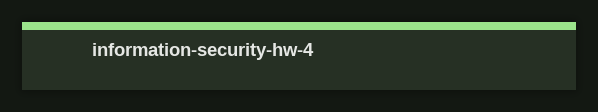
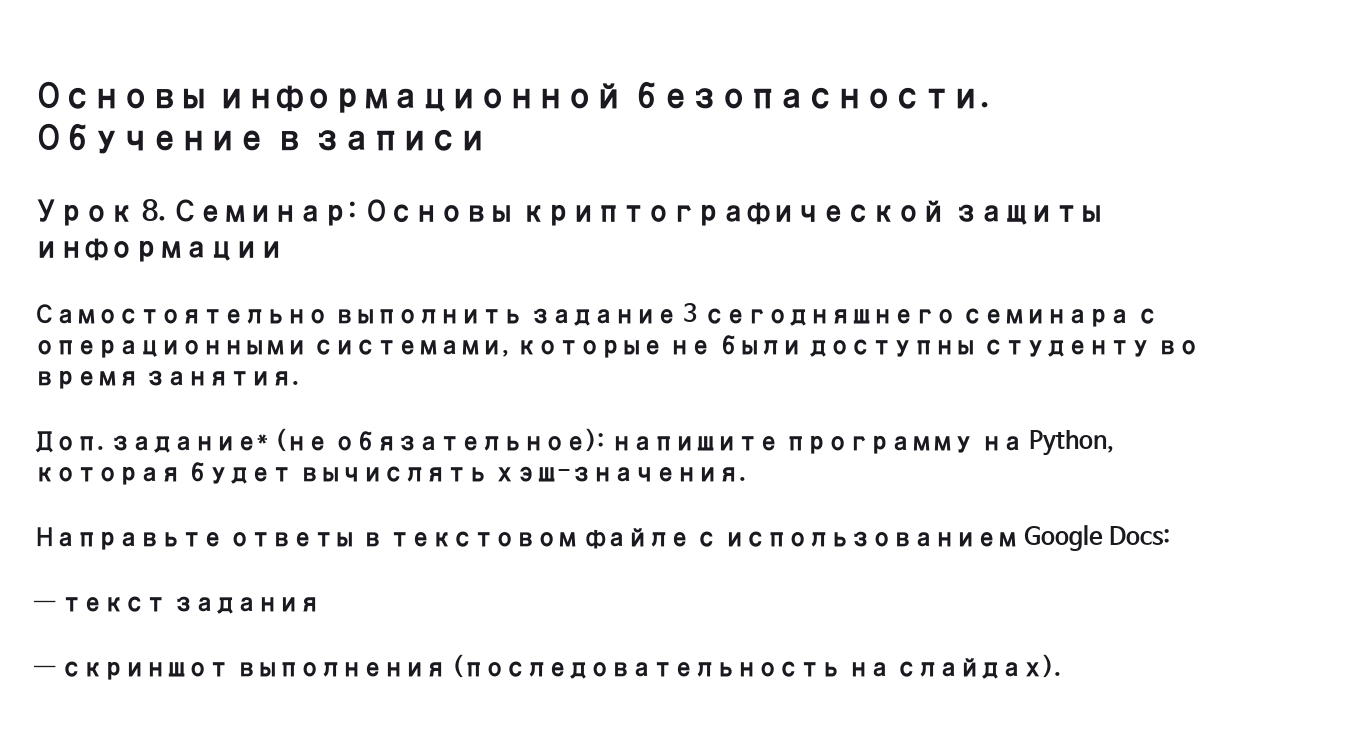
[92,43,314,60] information-security-hw-4 -> [34,81,990,113] [34,123,487,154] [34,199,1104,226] [34,238,284,262] [34,303,1158,327] [34,335,1200,358] [34,370,300,389] [34,428,1115,456] [34,462,747,485] [34,525,1170,551] [34,596,320,614] [34,654,1062,680] Основы информационной безопасности. Обучение в записи // Урок 8. Семинар: Основы криптографической защиты информации // Самостоятельно выполнить задание 3 сегодняшнего семинара с операционными системами, которые не были доступны студенту во время занятия. // Доп. задание* (не обязательное): напишите программу на Python, которая будет вычислять хэш-значения. // Направьте ответы в текстовом файле с использованием Google Docs: // — текст задания // — скриншот выполнения (последовательность на слайдах).

